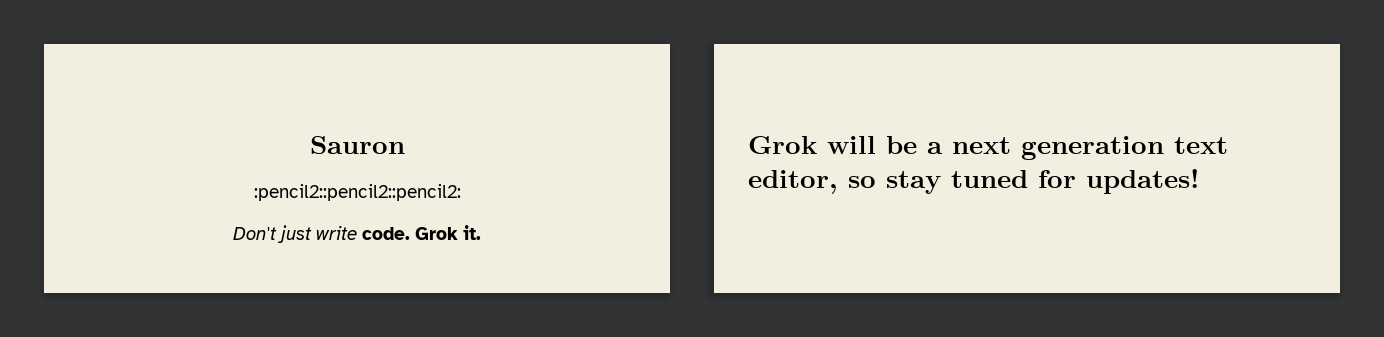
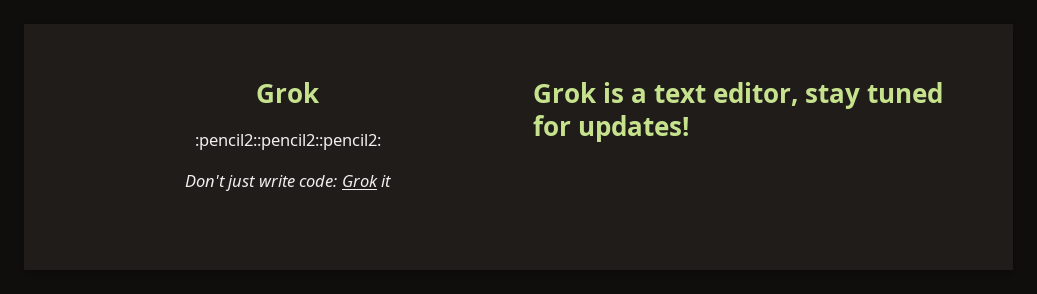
[309,136,405,154] Sauron -> [256,82,320,103] Grok
[362,225,482,240] [748,136,1164,160] code. Grok it. // Grok will be a next generation -> [299,175,392,187] [533,82,648,103] code: Grok it // Grok is a
[848,176,876,188] so -> (799, 94) none

